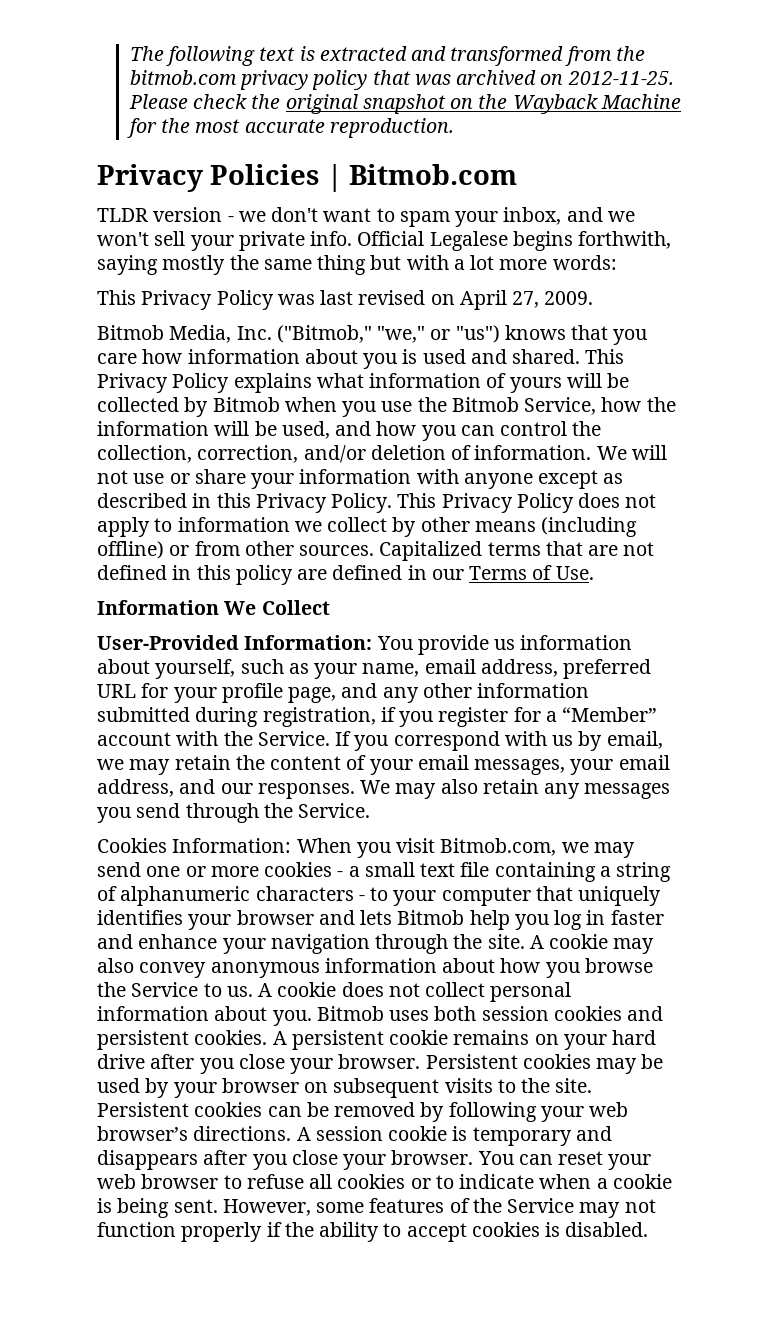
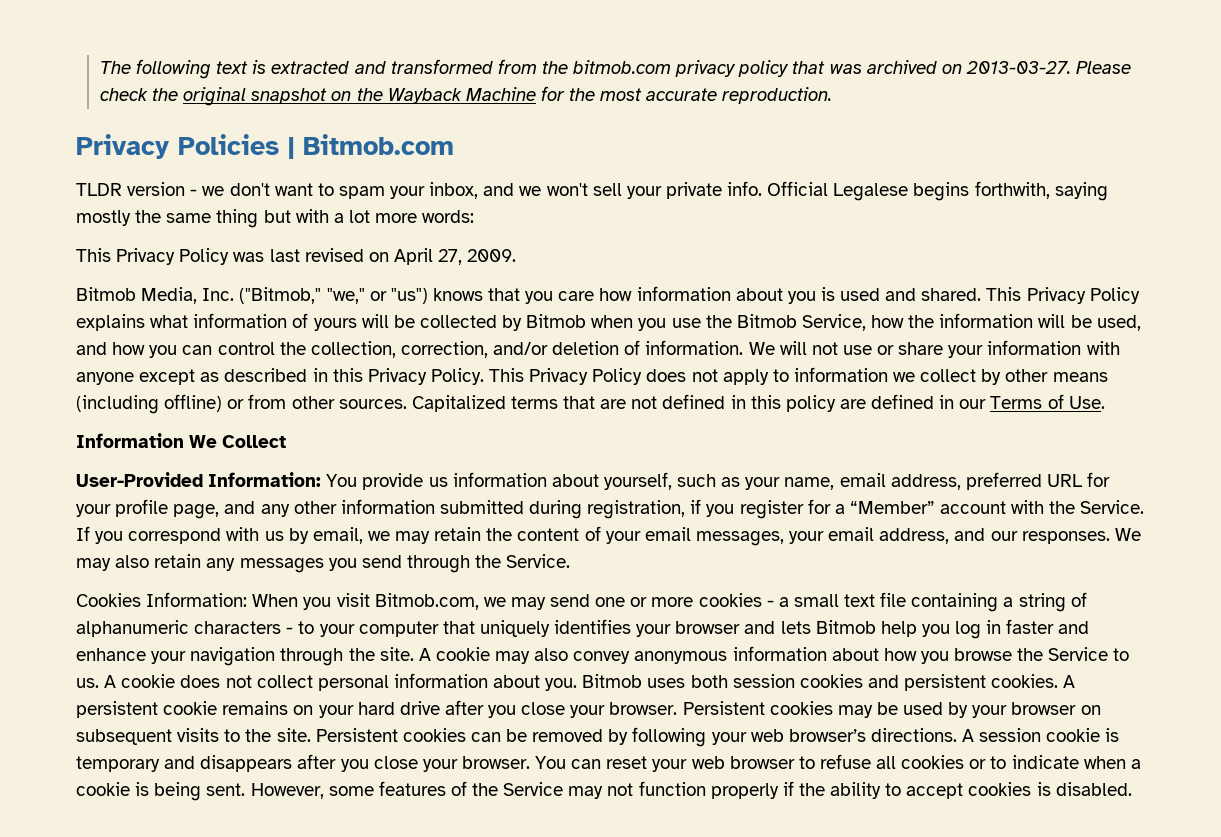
[567,71,674,85] 2012-11-25. -> [966,61,1072,74] 2013-03-27.

